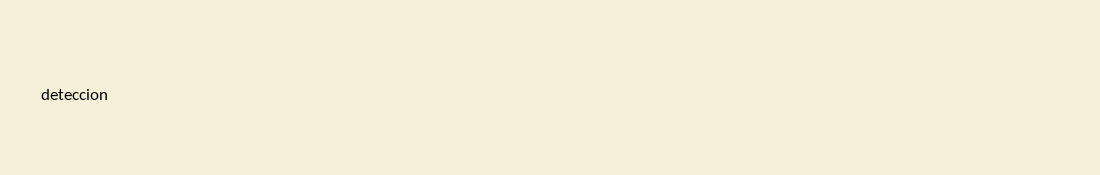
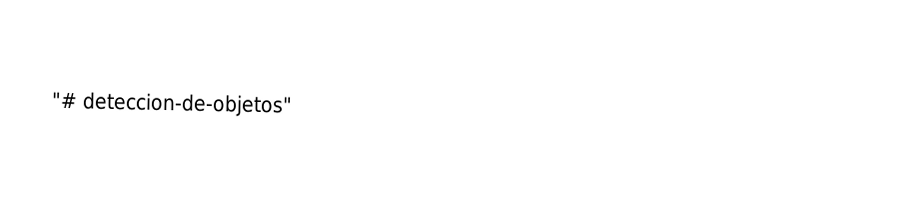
[41,89,108,100] deteccion -> [51,91,293,118] "# deteccion-de-objetos"

